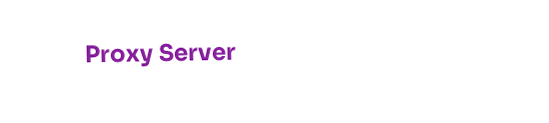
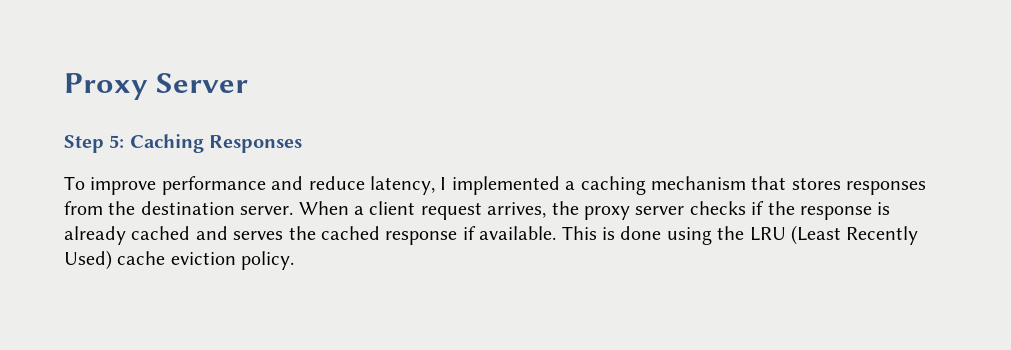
(237, 52) none -> [64,134,303,153] [64,176,927,195] [64,201,891,220] [64,225,919,245] [64,250,295,270] // Step 5: Caching Responses // To improve performance and reduce latency, I implemented a caching mechanism that stores responses from the destination server. When a client request arrives, the proxy server checks if the response is already cached and serves the cached response if available. This is done using the LRU (Least Recently Used) cache eviction policy.

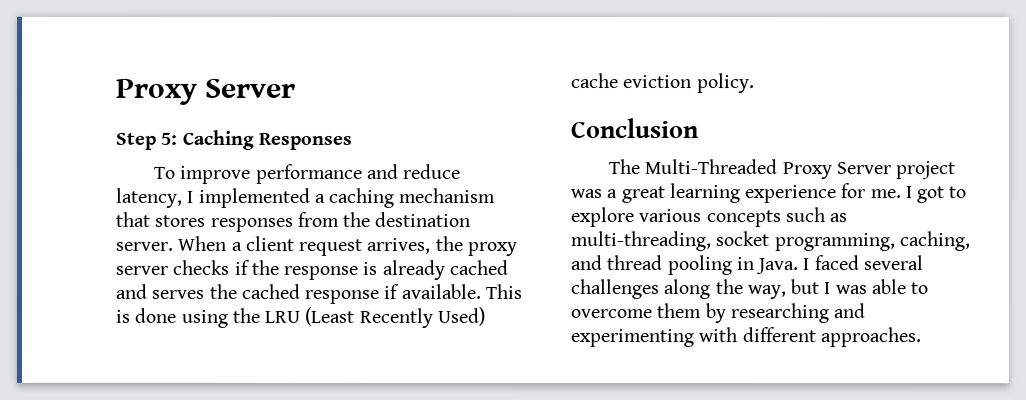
(295, 260) none -> [571,118,700,139] [609,159,957,180] [571,183,968,204] [570,207,848,228] [570,231,970,252] [570,255,923,276] [570,279,929,300] [570,303,866,324] [570,327,921,348] // Conclusion // The Multi-Threaded Proxy Server project was a great learning experience for me. I got to explore various concepts such as multi-threading, socket programming, caching, and thread pooling in Java. I faced several challenges along the way, but I was able to overcome them by researching and experimenting with different approaches.

